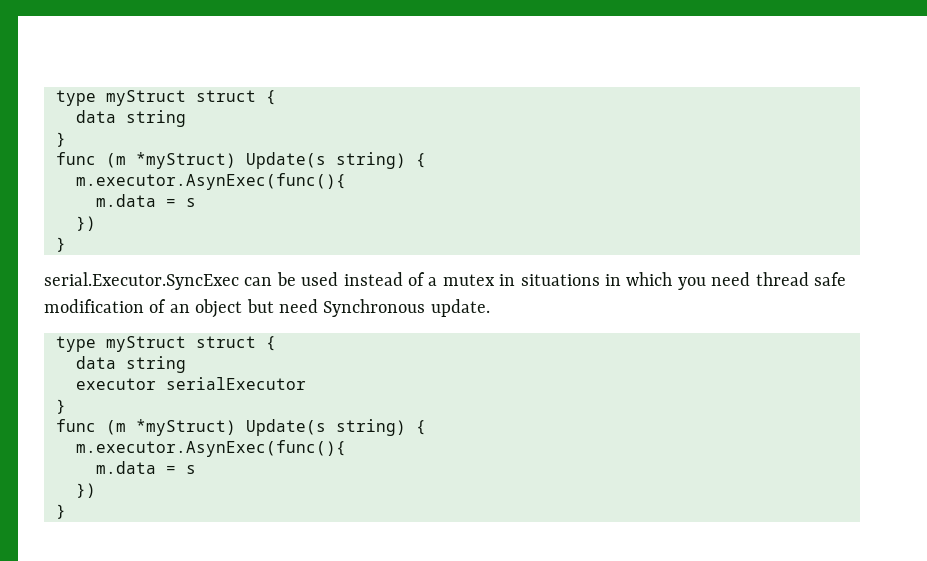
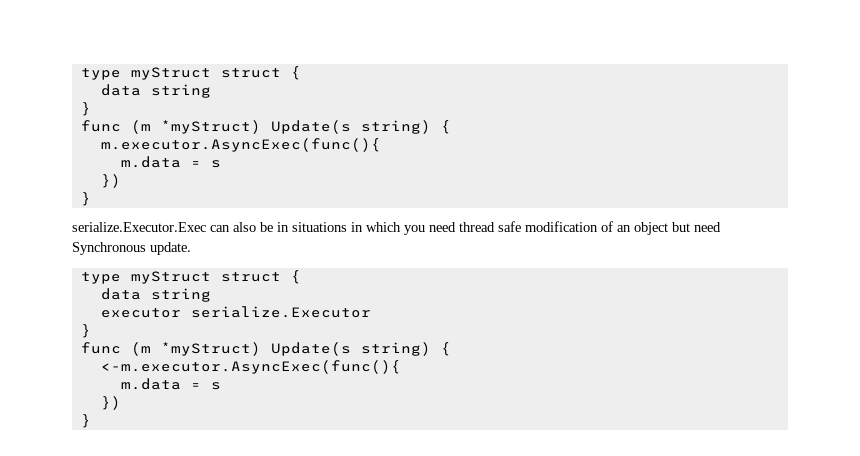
[76,173,346,190] m.executor.AsynExec(func(){ -> [100,138,381,152] m.executor.AsyncExec(func(){
[44,272,495,290] serial.Executor.SyncExec can be used instead of a mutex -> [72,222,273,232] serialize.Executor.Exec can also be
[166,377,306,390] [56,399,66,414] [56,419,426,436] [76,440,346,457] serialExecutor // } // func (m *myStruct) Update(s string) { // m.executor.AsynExec(func(){ -> [190,306,371,318] [80,324,91,338] [80,342,451,356] [100,360,401,374] serialize.Executor // } // func (m *myStruct) Update(s string) { // <-m.executor.AsyncExec(func(){

